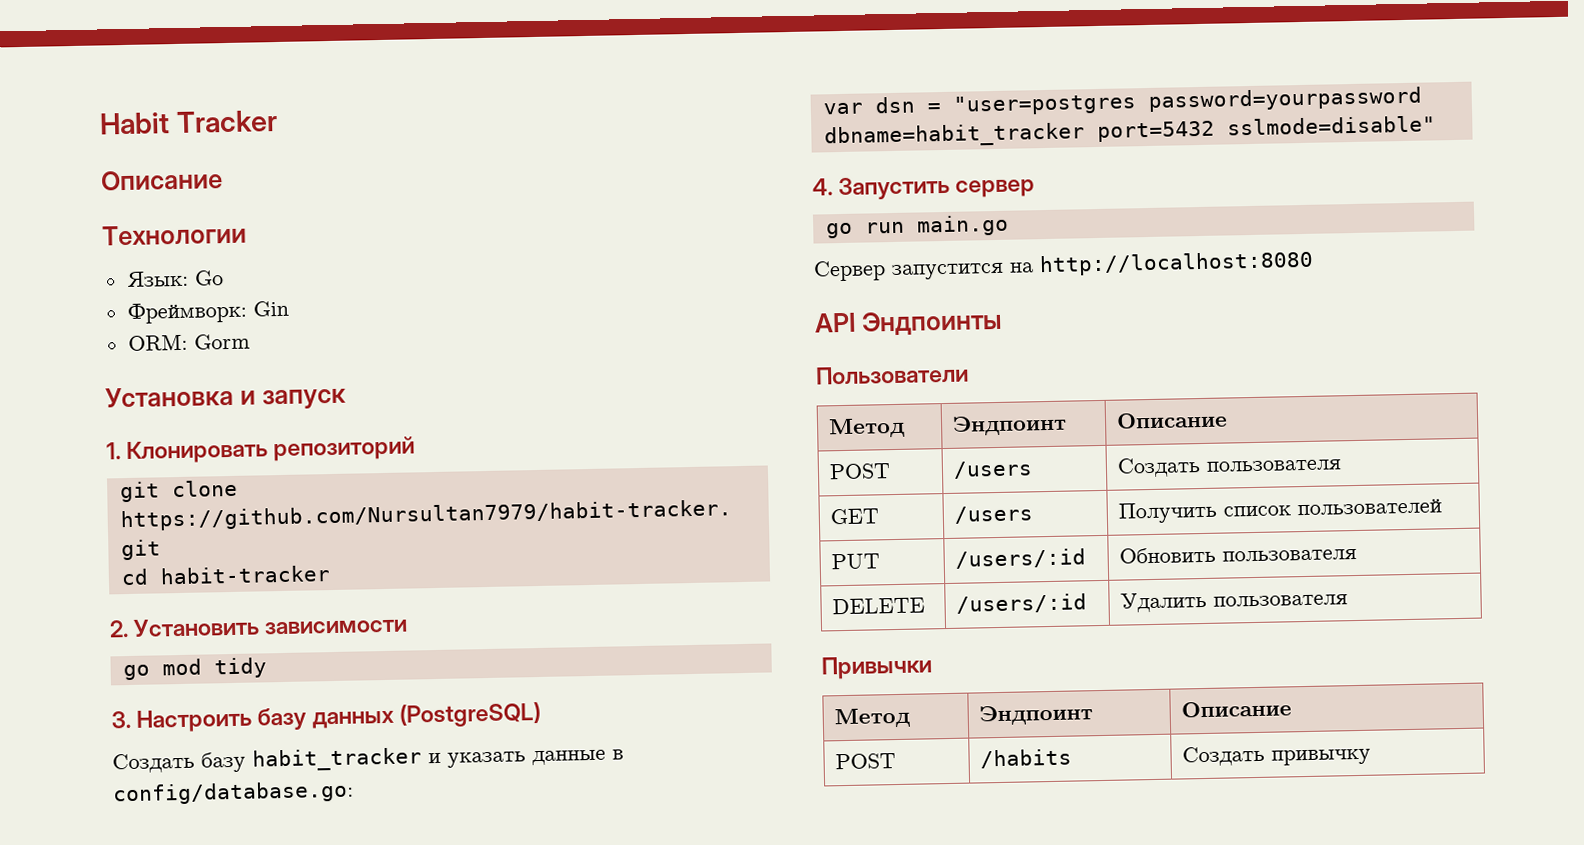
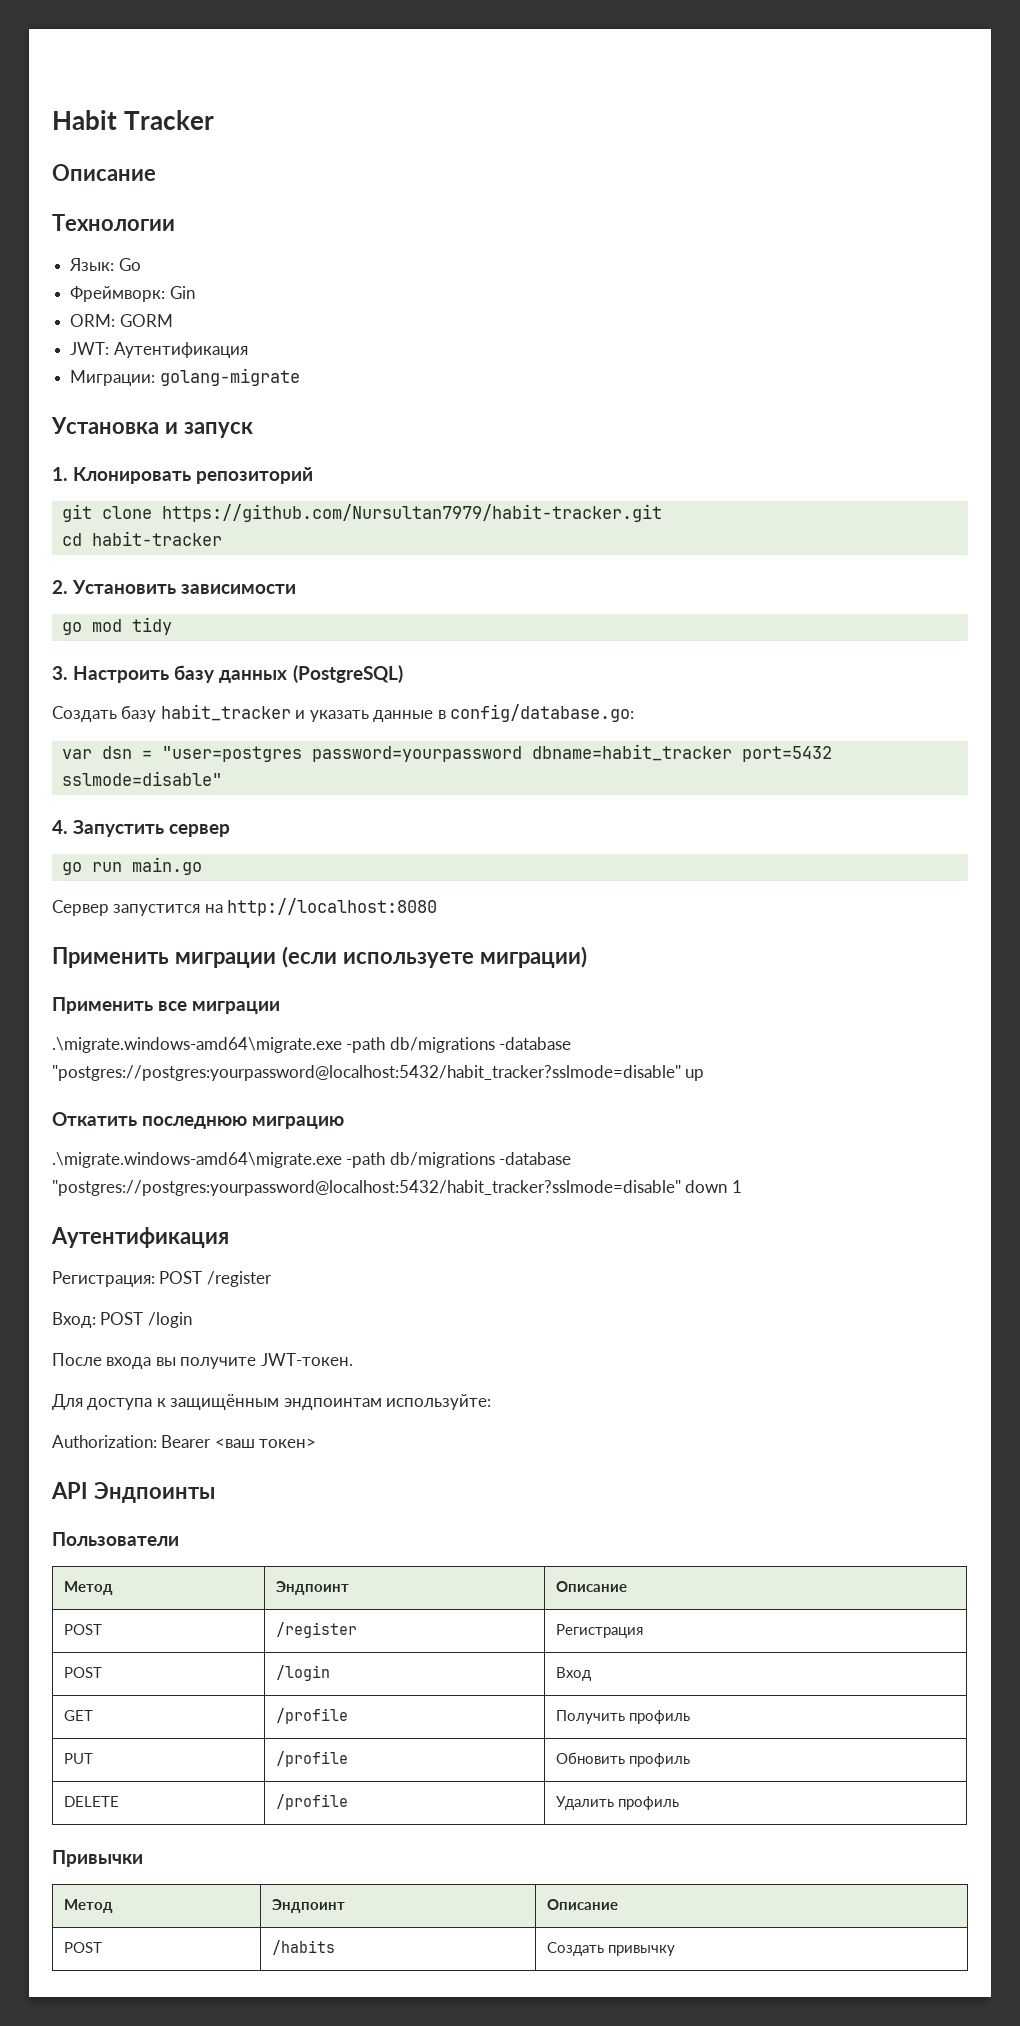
[193,333,250,350] Gorm -> [119,314,173,327] [70,342,248,358] [70,368,300,386] GORM // JWT: Аутентификация // Миграции: golang-migrate
(1314, 263) none -> [52,946,587,968] [52,997,281,1014] [52,1037,572,1053] [52,1065,705,1081] [52,1112,345,1129] [52,1152,572,1168] [52,1180,742,1196] [51,1227,229,1248] [52,1271,272,1287] [52,1312,192,1328] [52,1353,353,1369] [52,1394,492,1410] [52,1435,317,1448] // Применить миграции (если используете миграции) // Применить все миграции // .\migrate.windows-amd64\migrate.exe -path db/migrations -database "postgres://postgres:yourpassword@localhost:5432/habit_tracker?sslmode=disable" up // Откатить последнюю миграцию // .\migrate.windows-amd64\migrate.exe -path db/migrations -database "postgres://postgres:yourpassword@localhost:5432/habit_tracker?sslmode=disable" down 1 // Аутентификация // Регистрация: POST /register // Вход: POST /login // После входа вы получите JWT-токен. // Для доступа к защищённым эндпоинтам используйте: // Authorization: Bearer <ваш токен>
[952,460,1033,479] [1116,457,1342,478] /users | Создать пользователя -> [276,1622,358,1638] [556,1624,644,1638] [64,1667,103,1678] [276,1665,331,1681] [556,1667,592,1681] /register | Регистрация // POST | /login | Вход
[953,505,1033,524] /users -> [276,1708,349,1724] /profile
[1222,498,1442,517] список пользователей -> [629,1710,691,1724] профиль
[954,548,1086,569] /users/:id -> [276,1751,349,1767] /profile
[1221,548,1357,562] пользователя -> [629,1753,691,1767] профиль
[955,593,1087,614] /users/:id -> [276,1794,349,1810] /profile
[1212,594,1348,607] пользователя -> [618,1796,680,1810] профиль

